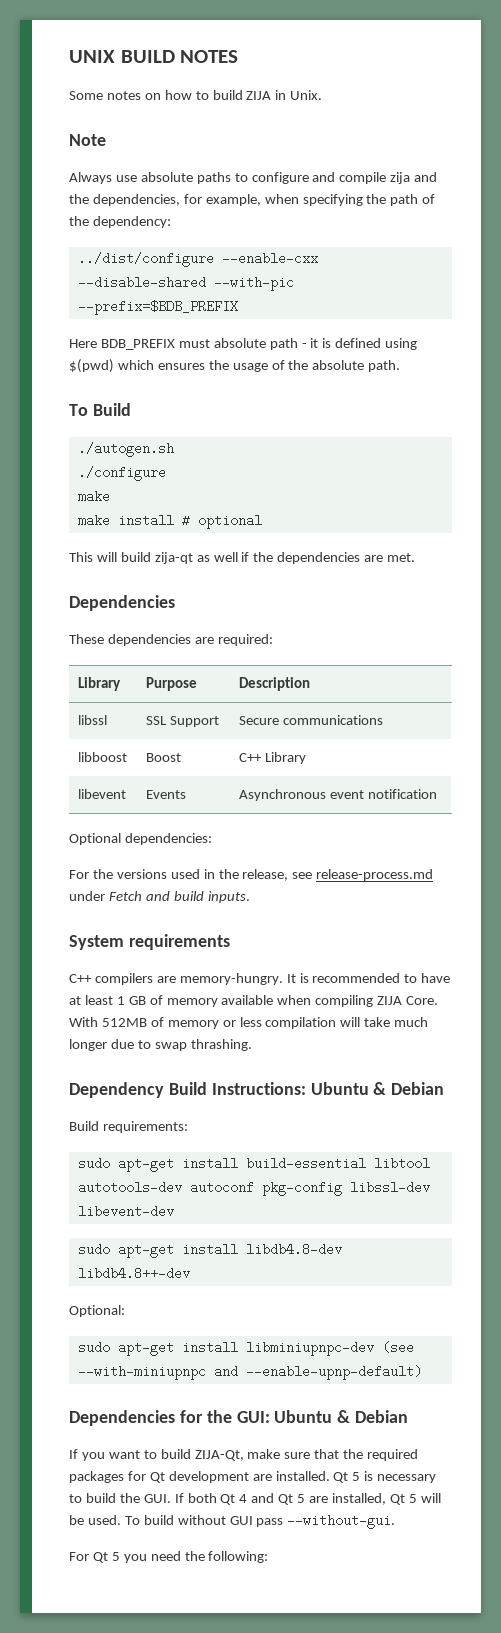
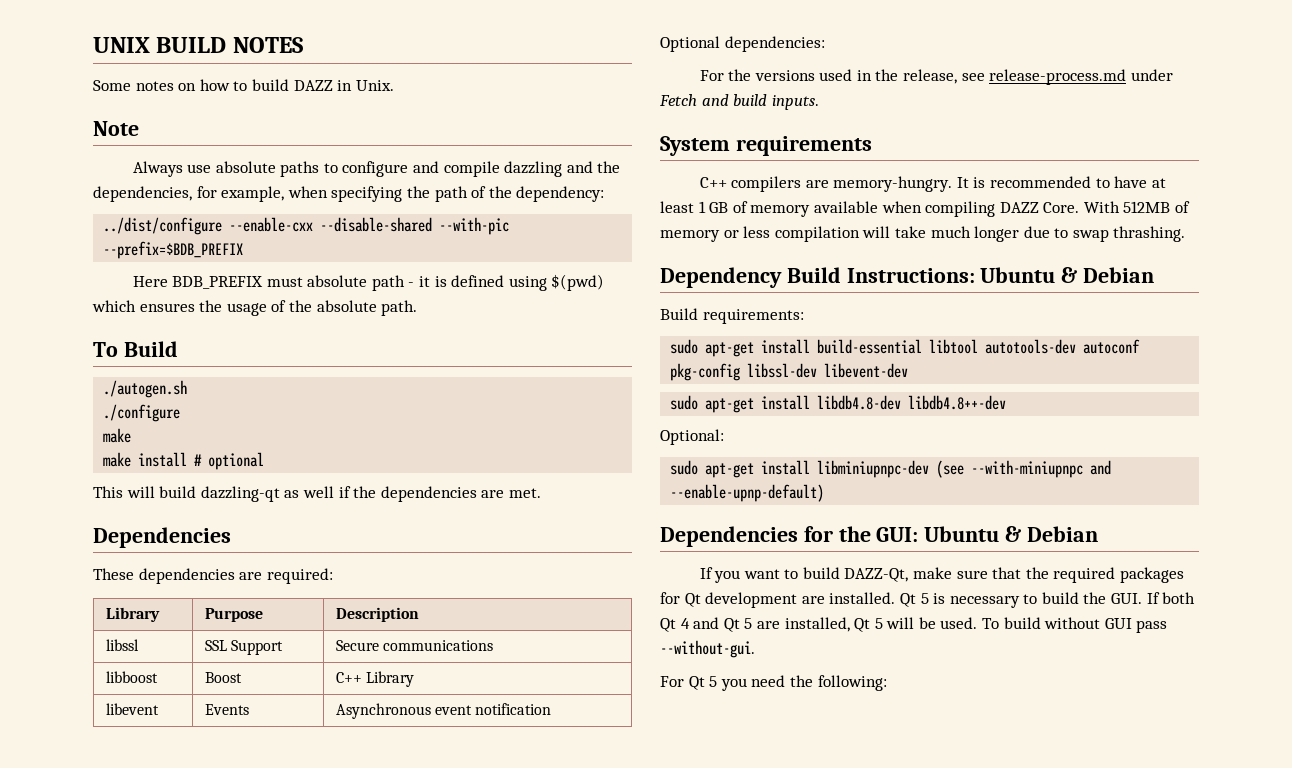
[246,91,272,100] ZIJA -> [293,80,333,91] DAZZ
[390,172,411,184] zija -> [504,161,563,177] dazzling
[154,552,193,564] zija-qt -> [200,486,280,502] dazzling-qt
[377,996,403,1005] ZIJA -> [999,202,1039,213] DAZZ
[194,1450,244,1461] ZIJA-Qt, -> [844,568,909,582] DAZZ-Qt,

